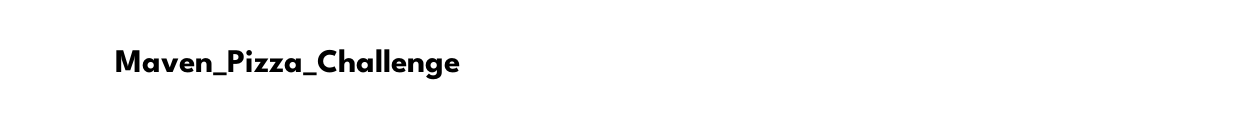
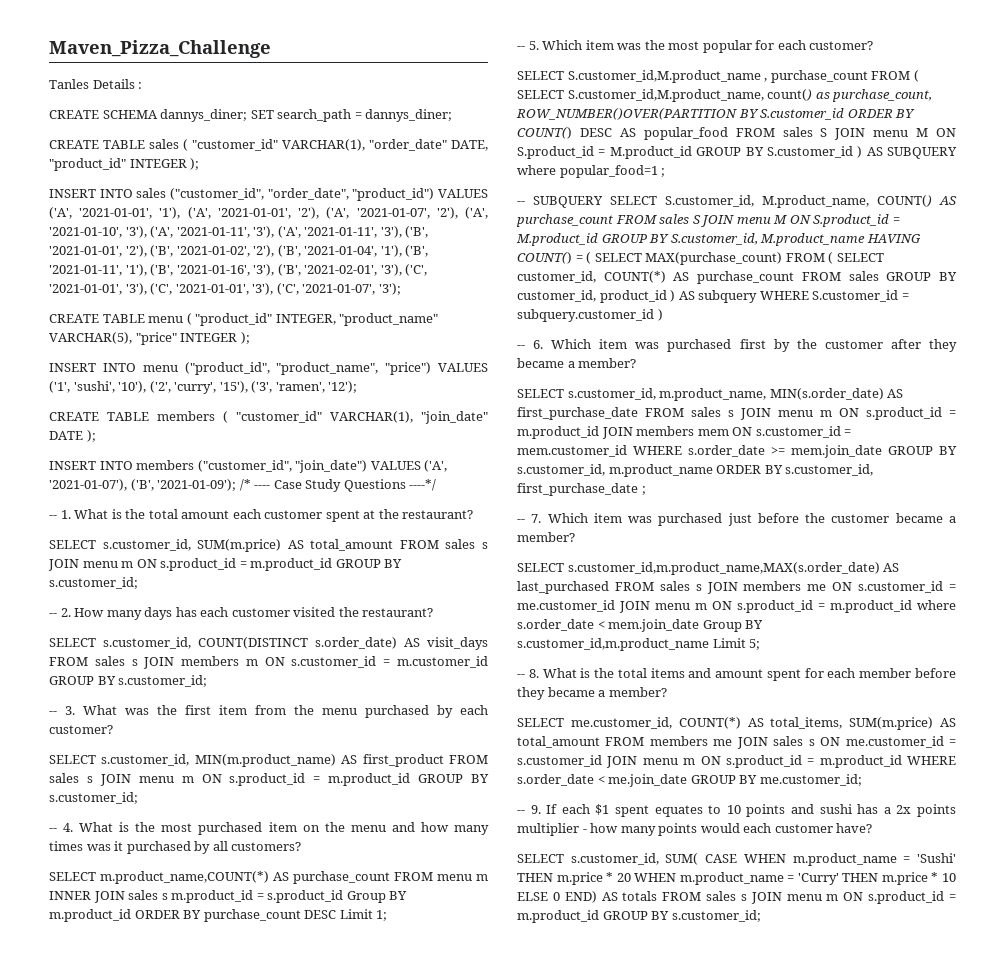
(460, 64) none -> [49,79,143,89] [49,109,453,122] [49,139,488,151] [49,158,200,171] [49,188,488,201] [49,207,488,219] [49,226,429,238] [49,245,429,257] [49,264,428,276] [49,283,401,295] [49,313,439,326] [49,332,250,345] [49,362,488,375] [49,381,358,394] [49,411,488,424] [49,430,96,442] [49,460,448,473] [49,479,437,492] [49,509,474,522] [49,539,488,552] [48,558,403,571] [49,577,138,589] [49,607,434,620] [49,637,488,650] [49,656,488,669] [49,675,208,687] [49,705,488,718] [49,725,113,734] [49,754,488,767] [49,773,489,786] [49,792,138,804] [49,822,490,835] [49,841,302,854] [49,871,488,884] [49,890,408,903] [49,909,388,922] [517,40,874,53] [517,70,919,83] [517,89,933,102] [516,108,916,120] [517,127,956,140] [517,146,957,159] [517,165,666,178] [517,195,957,208] [516,214,900,227] [516,233,921,246] [517,252,884,265] [517,271,957,284] [517,290,909,303] [517,309,663,322] [517,339,957,352] [517,358,637,368] [517,388,904,401] [517,407,956,420] [517,426,852,439] [517,445,957,458] [517,464,874,477] [517,483,646,496] [517,513,956,526] [517,532,575,542] [517,562,900,575] [517,581,957,594] [517,600,956,613] [517,619,764,632] [517,638,761,651] [517,668,956,681] [517,687,667,700] [517,717,956,730] [517,736,956,749] [517,755,956,768] [517,774,862,787] [517,804,957,817] [517,823,873,836] [517,853,956,866] [517,872,957,885] [517,891,956,904] [517,910,761,923] // Tanles Details : // CREATE SCHEMA dannys_diner; SET search_path = dannys_diner; // CREATE TABLE sales ( "customer_id" VARCHAR(1), "order_date" DATE, "product_id" INTEGER ); // INSERT INTO sales ("customer_id", "order_date", "product_id") VALUES ('A', '2021-01-01', '1'), ('A', '2021-01-01', '2'), ('A', '2021-01-07', '2'), ('A', '2021-01-10', '3'), ('A', '2021-01-11', '3'), ('A', '2021-01-11', '3'), ('B', '2021-01-01', '2'), ('B', '2021-01-02', '2'), ('B', '2021-01-04', '1'), ('B', '2021-01-11', '1'), ('B', '2021-01-16', '3'), ('B', '2021-02-01', '3'), ('C', '2021-01-01', '3'), ('C', '2021-01-01', '3'), ('C', '2021-01-07', '3'); // CREATE TABLE menu ( "product_id" INTEGER, "product_name" VARCHAR(5), "price" INTEGER ); // INSERT INTO menu ("product_id", "product_name", "price") VALUES ('1', 'sushi', '10'), ('2', 'curry', '15'), ('3', 'ramen', '12'); // CREATE TABLE members ( "customer_id" VARCHAR(1), "join_date" DATE ); // INSERT INTO members ("customer_id", "join_date") VALUES ('A', '2021-01-07'), ('B', '2021-01-09'); /* ---- Case Study Questions ----*/ // -- 1. What is the total amount each customer spent at the restaurant? // SELECT s.customer_id, SUM(m.price) AS total_amount FROM sales s JOIN menu m ON s.product_id = m.product_id GROUP BY s.customer_id; // -- 2. How many days has each customer visited the restaurant? // SELECT s.customer_id, COUNT(DISTINCT s.order_date) AS visit_days FROM sales s JOIN members m ON s.customer_id = m.customer_id GROUP BY s.customer_id; // -- 3. What was the first item from the menu purchased by each customer? // SELECT s.customer_id, MIN(m.product_name) AS first_product FROM sales s JOIN menu m ON s.product_id = m.product_id GROUP BY s.customer_id; // -- 4. What is the most purchased item on the menu and how many times was it purchased by all customers? // SELECT m.product_name,COUNT(*) AS purchase_count FROM menu m INNER JOIN sales s m.product_id = s.product_id Group BY m.product_id ORDER BY purchase_count DESC Limit 1; // -- 5. Which item was the most popular for each customer? // SELECT S.customer_id,M.product_name , purchase_count FROM ( SELECT S.customer_id,M.product_name, count() as purchase_count, ROW_NUMBER()OVER(PARTITION BY S.customer_id ORDER BY COUNT() DESC AS popular_food FROM sales S JOIN menu M ON S.product_id = M.product_id GROUP BY S.customer_id ) AS SUBQUERY where popular_food=1 ; // -- SUBQUERY SELECT S.customer_id, M.product_name, COUNT() AS purchase_count FROM sales S JOIN menu M ON S.product_id = M.product_id GROUP BY S.customer_id, M.product_name HAVING COUNT() = ( SELECT MAX(purchase_count) FROM ( SELECT customer_id, COUNT(*) AS purchase_count FROM sales GROUP BY customer_id, product_id ) AS subquery WHERE S.customer_id = subquery.customer_id ) // -- 6. Which item was purchased first by the customer after they became a member? // SELECT s.customer_id, m.product_name, MIN(s.order_date) AS first_purchase_date FROM sales s JOIN menu m ON s.product_id = m.product_id JOIN members mem ON s.customer_id = mem.customer_id WHERE s.order_date >= mem.join_date GROUP BY s.customer_id, m.product_name ORDER BY s.customer_id, first_purchase_date ; // -- 7. Which item was purchased just before the customer became a member? // SELECT s.customer_id,m.product_name,MAX(s.order_date) AS last_purchased FROM sales s JOIN members me ON s.customer_id = me.customer_id JOIN menu m ON s.product_id = m.product_id where s.order_date < mem.join_date Group BY s.customer_id,m.product_name Limit 5; // -- 8. What is the total items and amount spent for each member before they became a member? // SELECT me.customer_id, COUNT(*) AS total_items, SUM(m.price) AS total_amount FROM members me JOIN sales s ON me.customer_id = s.customer_id JOIN menu m ON s.product_id = m.product_id WHERE s.order_date < me.join_date GROUP BY me.customer_id; // -- 9. If each $1 spent equates to 10 points and sushi has a 2x points multiplier - how many points would each customer have? // SELECT s.customer_id, SUM( CASE WHEN m.product_name = 'Sushi' THEN m.price * 20 WHEN m.product_name = 'Curry' THEN m.price * 10 ELSE 0 END) AS totals FROM sales s JOIN menu m ON s.product_id = m.product_id GROUP BY s.customer_id;

